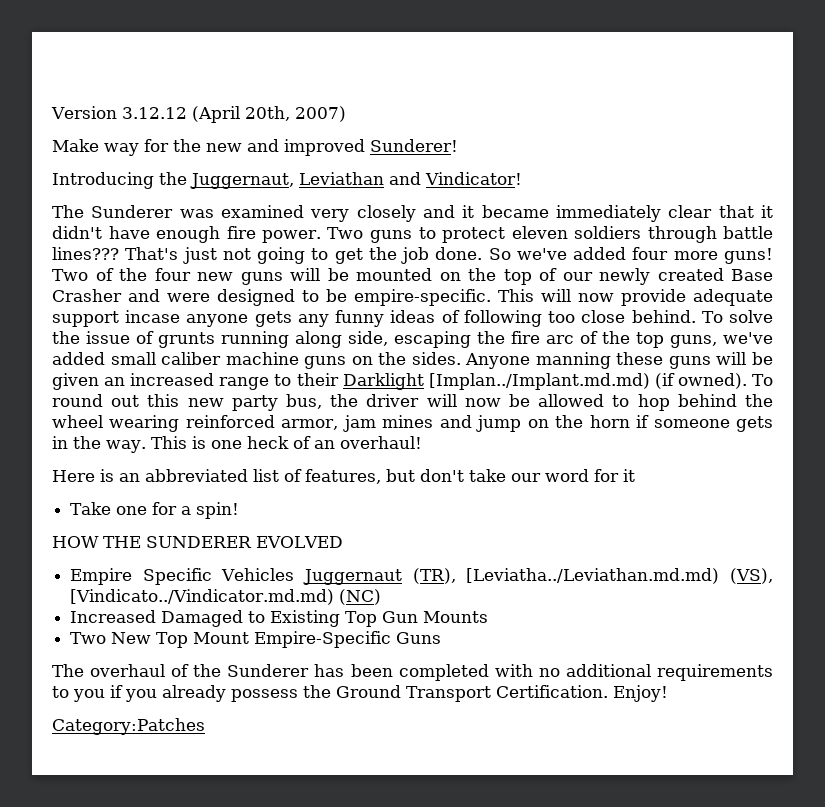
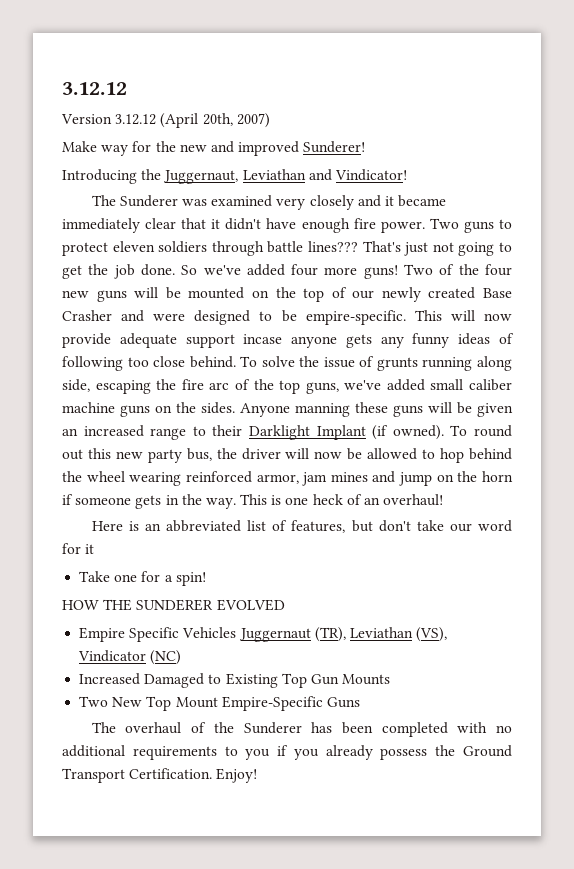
(51, 112) none -> [62,82,127,95] 3.12.12 //
[428,373,650,390] [Implan../Implant.md.md) -> [316,425,366,440] Implant
[466,568,773,584] [70,589,335,605] [Leviatha../Leviathan.md.md) (VS), [Vindicato../Vindicator.md.md) -> [349,627,448,642] [78,650,147,662] Leviathan (VS), Vindicator
[52,718,205,735] // Category:Patches -> (258, 775) none

